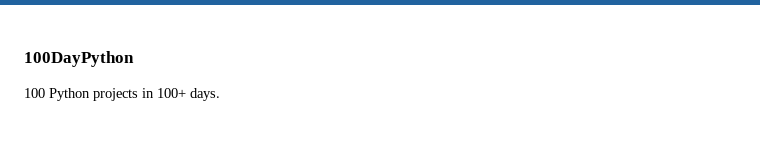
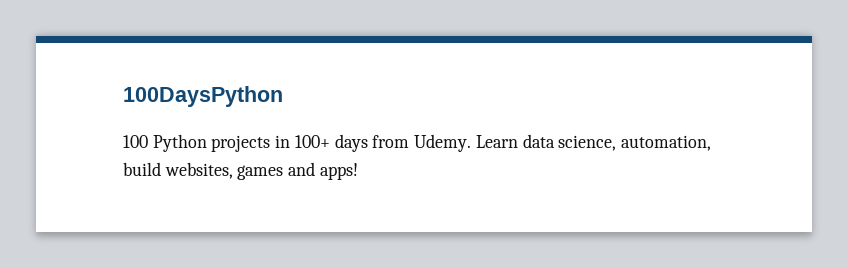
[24,51,134,67] 100DayPython -> [123,86,283,107] 100DaysPython
[190,88,220,101] days. -> [334,134,711,152] [123,162,358,180] days from Udemy. Learn data science, automation, build websites, games and apps!

